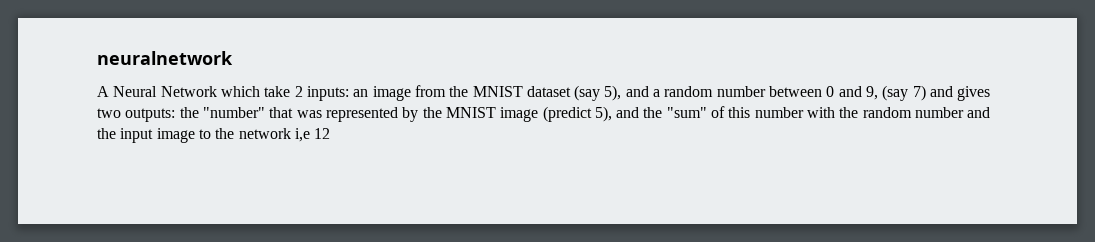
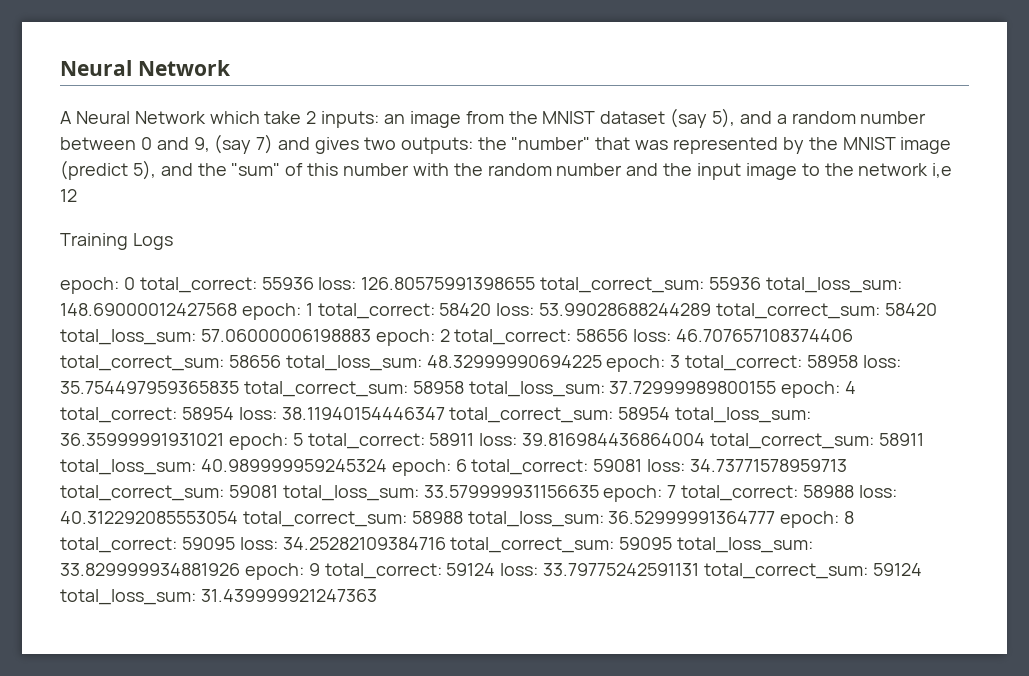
[97,51,233,65] neuralnetwork -> [60,60,231,76] Neural Network
(331, 133) none -> [60,233,173,250] [60,277,902,294] [60,303,937,320] [60,329,854,346] [60,355,901,372] [60,381,857,398] [60,407,812,423] [60,433,924,450] [60,459,848,476] [60,485,897,502] [60,511,855,528] [60,537,814,553] [60,563,922,580] [60,589,377,605] // Training Logs // epoch: 0 total_correct: 55936 loss: 126.80575991398655 total_correct_sum: 55936 total_loss_sum: 148.69000012427568 epoch: 1 total_correct: 58420 loss: 53.99028688244289 total_correct_sum: 58420 total_loss_sum: 57.06000006198883 epoch: 2 total_correct: 58656 loss: 46.707657108374406 total_correct_sum: 58656 total_loss_sum: 48.32999990694225 epoch: 3 total_correct: 58958 loss: 35.754497959365835 total_correct_sum: 58958 total_loss_sum: 37.72999989800155 epoch: 4 total_correct: 58954 loss: 38.11940154446347 total_correct_sum: 58954 total_loss_sum: 36.35999991931021 epoch: 5 total_correct: 58911 loss: 39.816984436864004 total_correct_sum: 58911 total_loss_sum: 40.989999959245324 epoch: 6 total_correct: 59081 loss: 34.73771578959713 total_correct_sum: 59081 total_loss_sum: 33.579999931156635 epoch: 7 total_correct: 58988 loss: 40.312292085553054 total_correct_sum: 58988 total_loss_sum: 36.52999991364777 epoch: 8 total_correct: 59095 loss: 34.25282109384716 total_correct_sum: 59095 total_loss_sum: 33.829999934881926 epoch: 9 total_correct: 59124 loss: 33.79775242591131 total_correct_sum: 59124 total_loss_sum: 31.439999921247363

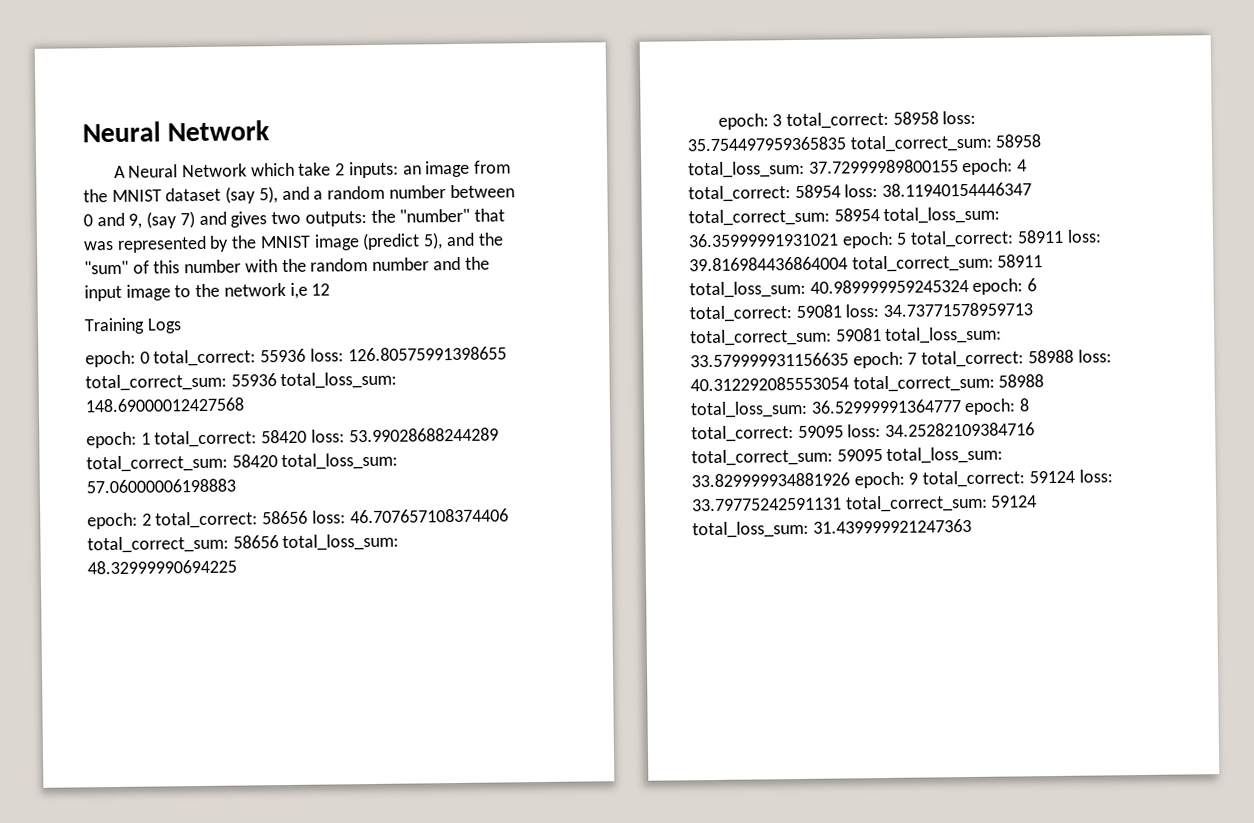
(237, 309) none -> (244, 405) //
(371, 335) none -> (236, 486) //
(602, 361) none -> (237, 567) //

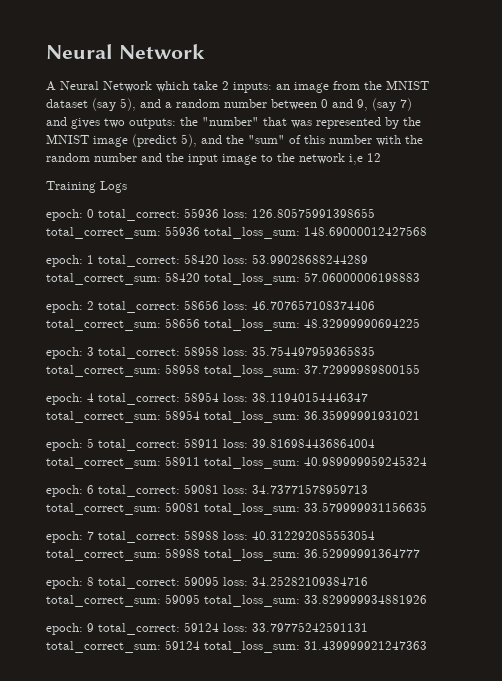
(959, 166) none -> (420, 369) //
(839, 240) none -> (420, 415) //
(969, 286) none -> (427, 461) //
(849, 360) none -> (427, 507) //
(962, 406) none -> (420, 553) //
(850, 480) none -> (427, 599) //

